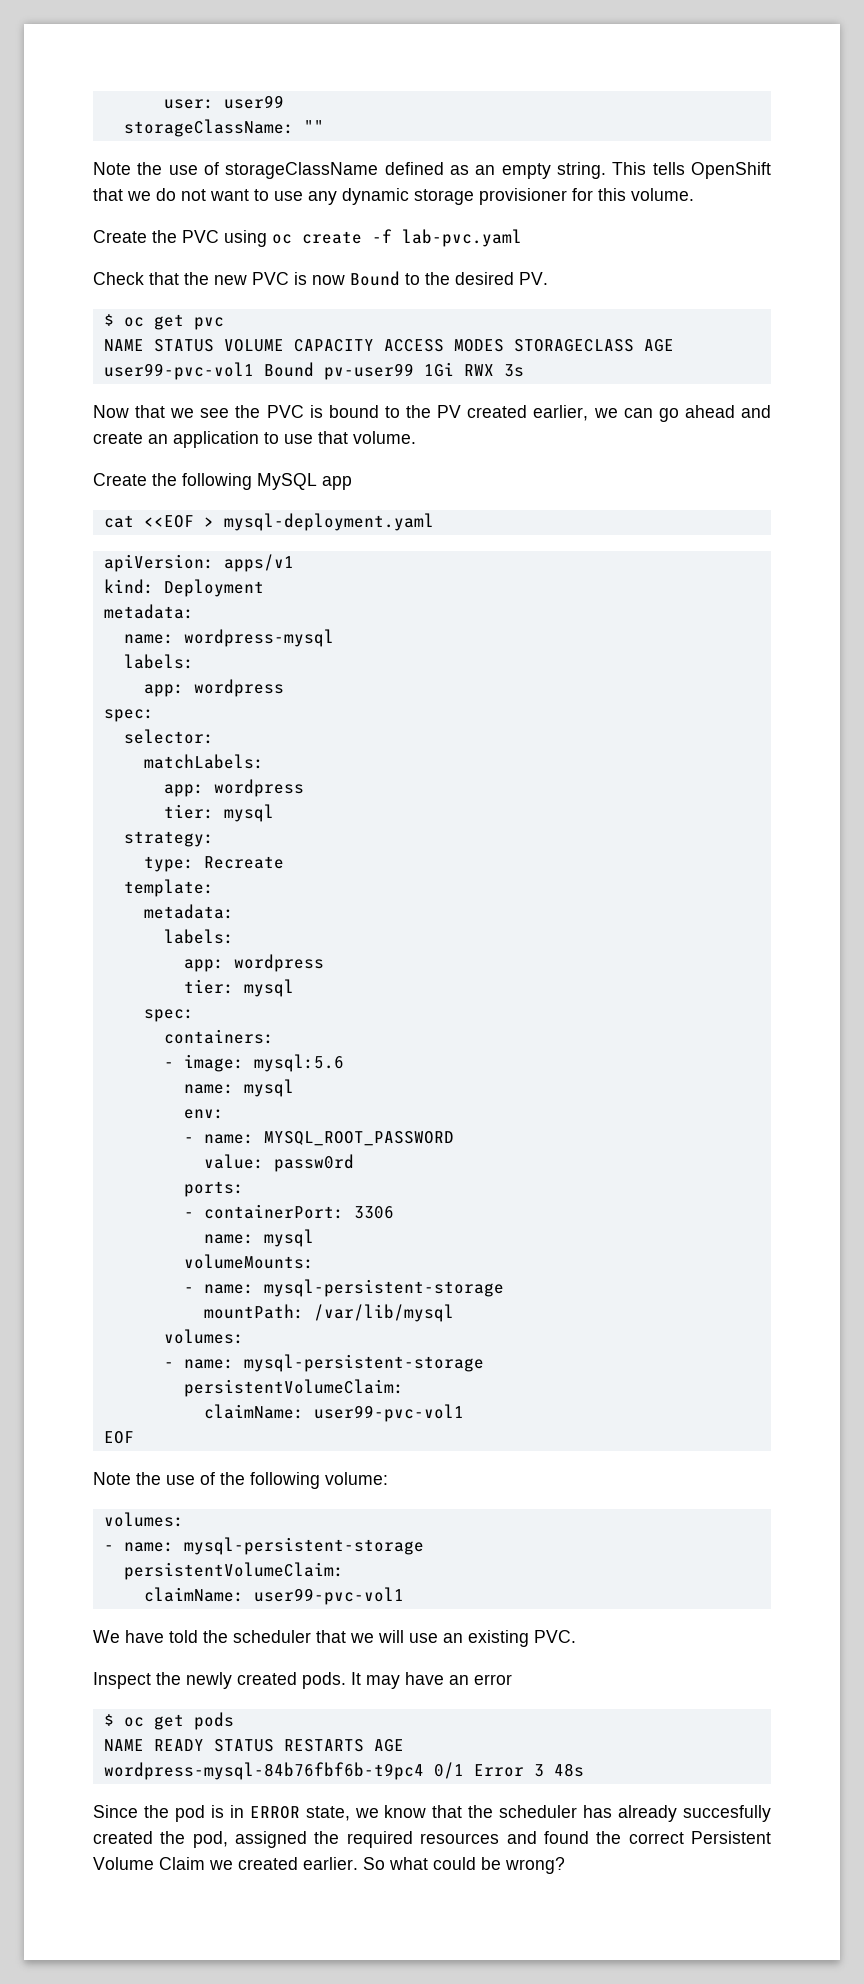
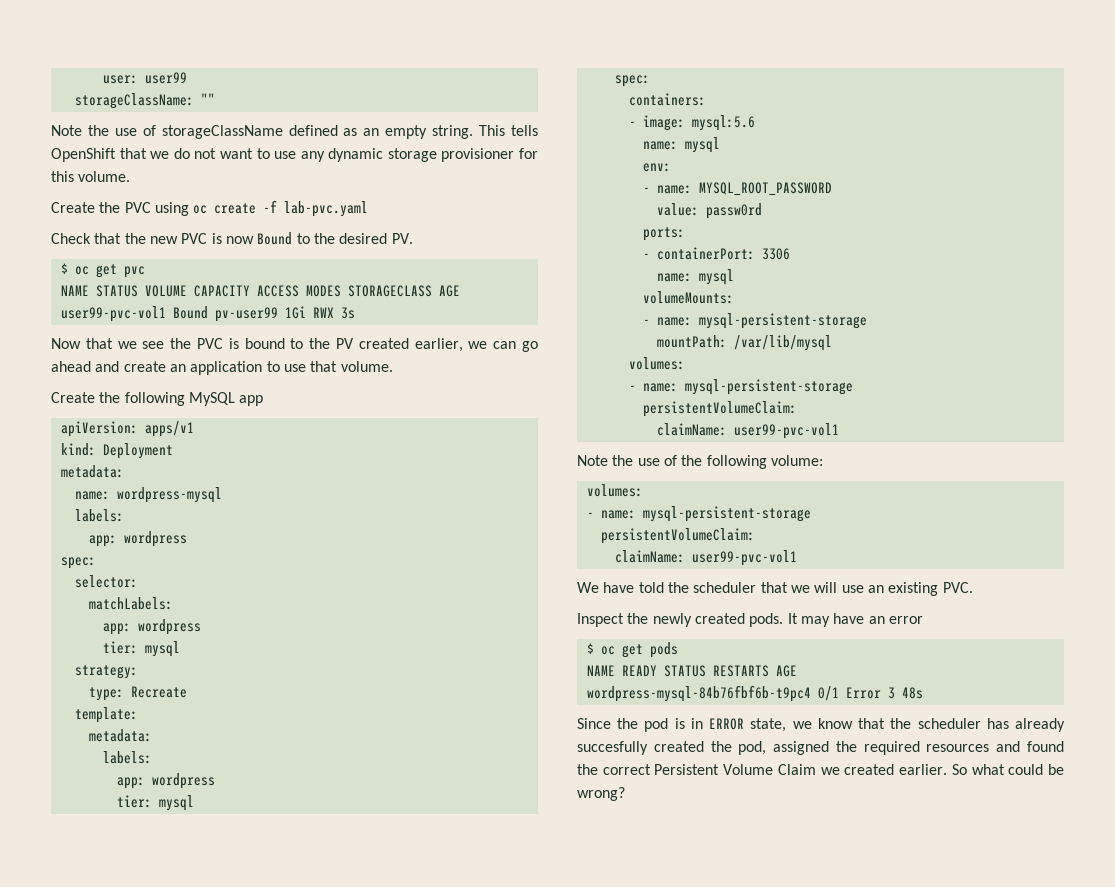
[103,513,434,531] // cat <<EOF > mysql-deployment.yaml -> (264, 400) none
[103,1431,134,1444] // EOF -> (839, 431) none

